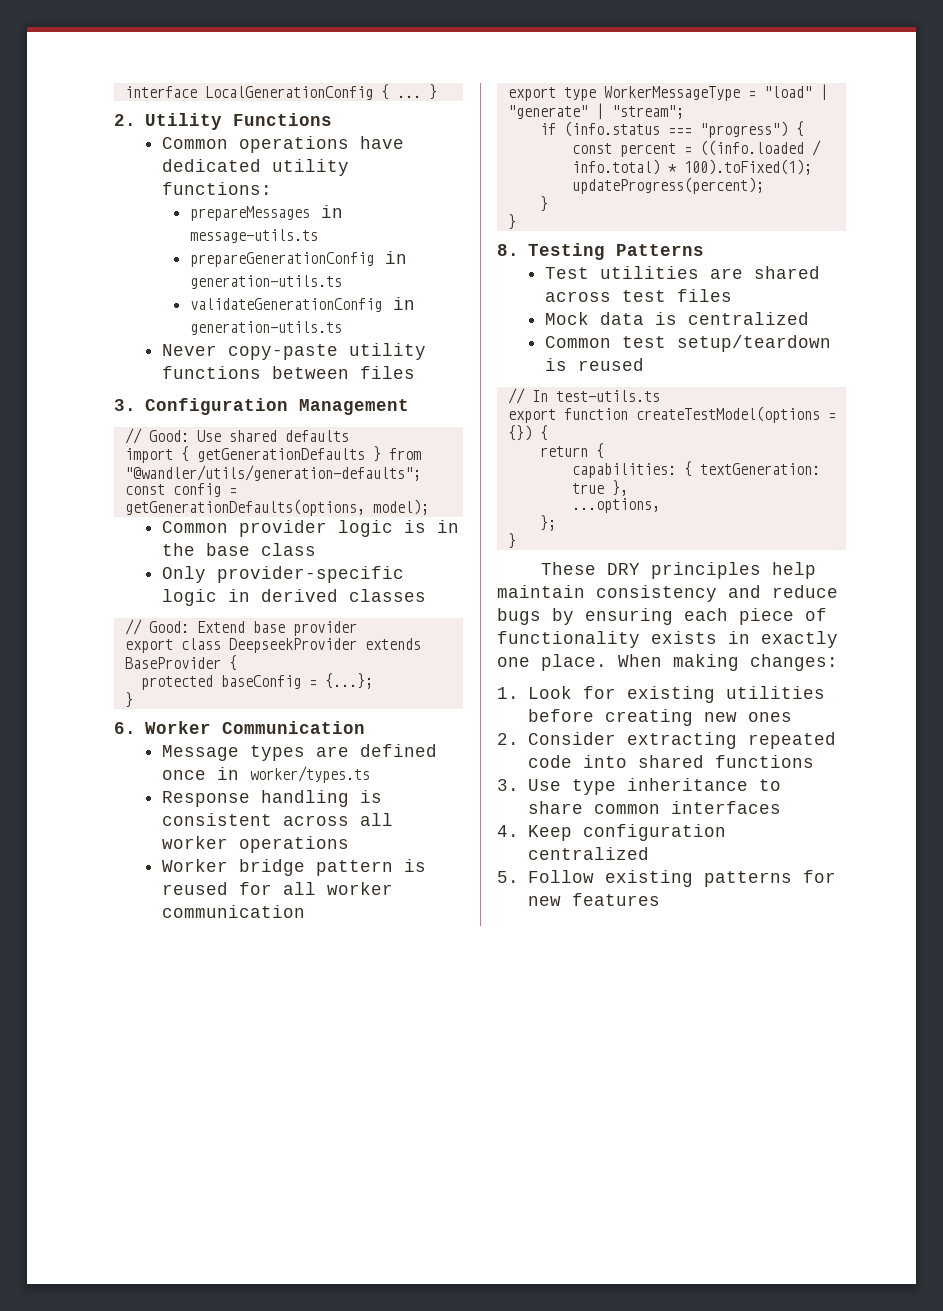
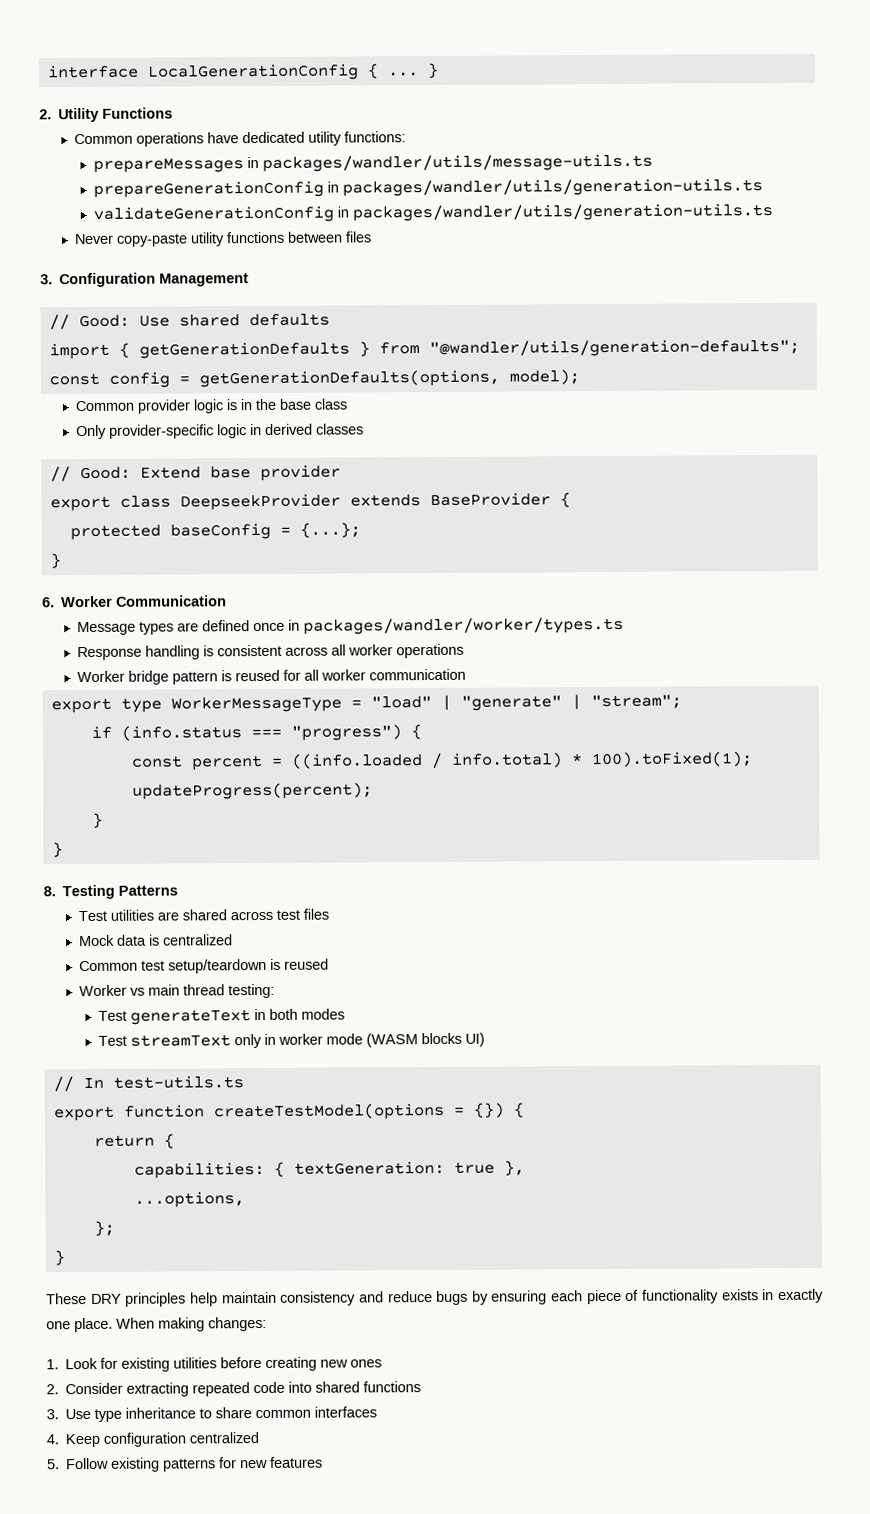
[189,229,318,243] message-utils.ts -> [261,153,653,172] packages/wandler/utils/message-utils.ts
[189,275,342,289] generation-utils.ts -> [341,178,763,197] packages/wandler/utils/generation-utils.ts
[189,321,342,335] generation-utils.ts -> [351,203,773,222] packages/wandler/utils/generation-utils.ts
[249,766,370,783] worker/types.ts -> [302,616,624,635] packages/wandler/worker/types.ts
(644, 364) none -> [78,983,275,999] [97,1008,345,1025] [97,1032,485,1049] // Worker vs main thread testing: // Test generateText in both modes // Test streamText only in worker mode (WASM blocks UI)

